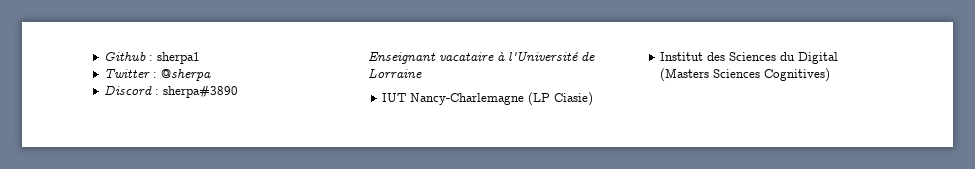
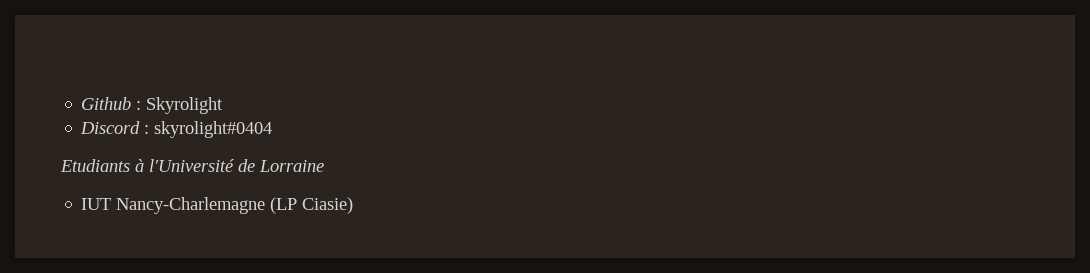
[157,52,201,64] [104,69,212,81] sherpa1 // Twitter : @sherpa -> [146,97,224,114] Skyrolight
[163,85,239,99] [368,52,494,64] sherpa#3890 // Enseignant vacataire -> [154,121,273,138] [60,159,130,172] skyrolight#0404 // Etudiants
[660,52,839,64] [660,68,831,82] // Institut des Sciences du Digital (Masters Sciences Cognitives) -> (354, 205) none

